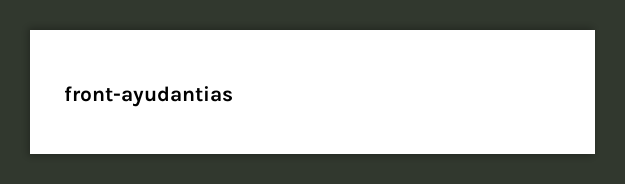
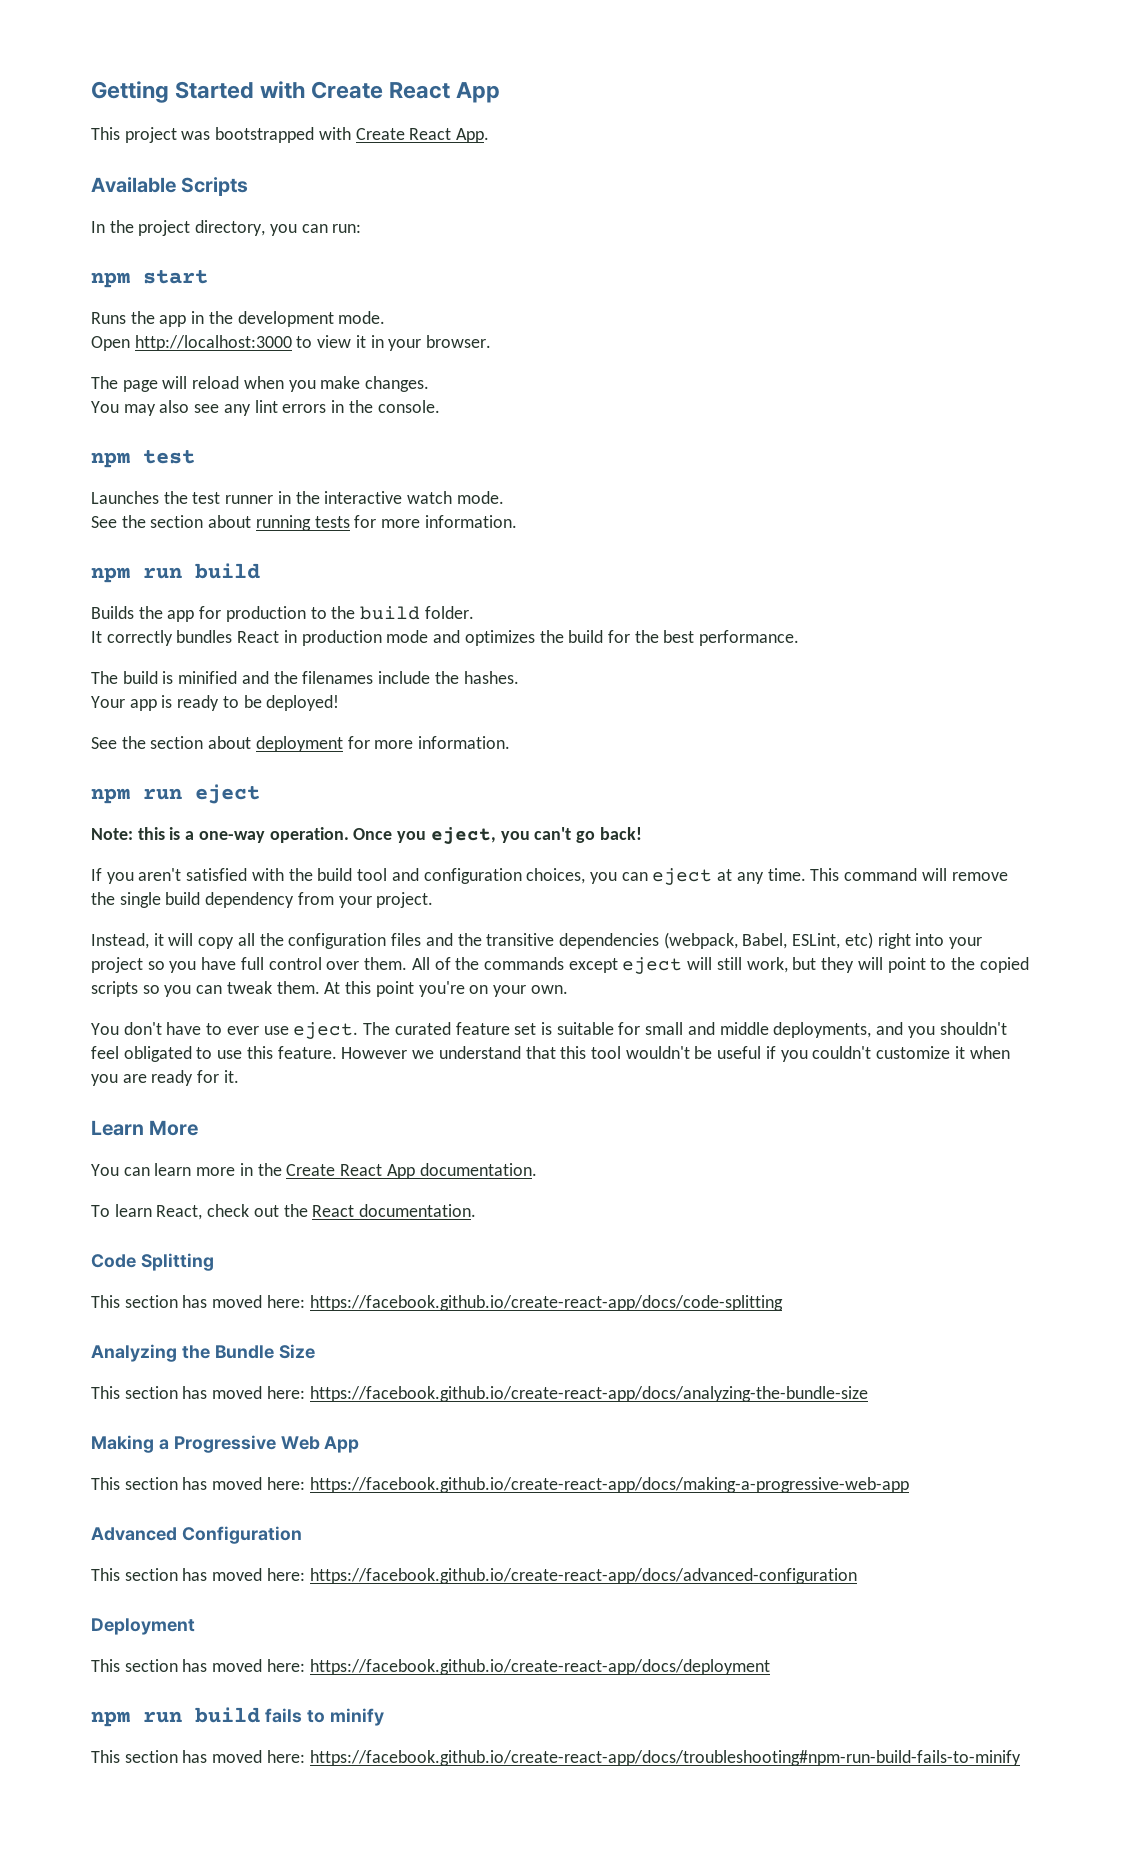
[64,86,233,107] front-ayudantias -> [91,81,501,103] [91,127,490,143] [91,177,249,196] [91,220,362,236] [91,270,208,288] [91,311,386,327] [91,335,492,351] [91,376,430,392] [91,400,440,416] [91,450,195,468] [91,491,504,504] [91,515,517,531] [91,563,260,583] [91,606,474,622] [91,630,800,646] [91,671,519,684] [91,695,340,711] [91,736,511,752] [91,784,260,804] [91,827,642,844] [91,868,1008,885] [91,892,434,908] [91,932,983,949] [91,957,1029,974] [91,981,568,997] [91,1022,1007,1039] [91,1046,1010,1062] [91,1070,239,1086] [91,1120,199,1136] [91,1163,537,1179] [91,1204,477,1220] [91,1253,214,1271] [91,1295,783,1311] [91,1344,315,1362] [91,1386,868,1402] [91,1435,360,1453] [91,1477,909,1493] [91,1526,302,1544] [91,1568,857,1584] [91,1618,195,1635] [91,1659,770,1675] [91,1707,384,1727] [91,1750,1021,1766] Getting Started with Create React App // This project was bootstrapped with Create React App. // Available Scripts // In the project directory, you can run: // npm start // Runs the app in the development mode. // Open http://localhost:3000 to view it in your browser. // The page will reload when you make changes. // You may also see any lint errors in the console. // npm test // Launches the test runner in the interactive watch mode. // See the section about running tests for more information. // npm run build // Builds the app for production to the build folder. // It correctly bundles React in production mode and optimizes the build for the best performance. // The build is minified and the filenames include the hashes. // Your app is ready to be deployed! // See the section about deployment for more information. // npm run eject // Note: this is a one-way operation. Once you eject, you can't go back! // If you aren't satisfied with the build tool and configuration choices, you can eject at any time. This command will remove the single build dependency from your project. // Instead, it will copy all the configuration files and the transitive dependencies (webpack, Babel, ESLint, etc) right into your project so you have full control over them. All of the commands except eject will still work, but they will point to the copied scripts so you can tweak them. At this point you're on your own. // You don't have to ever use eject. The curated feature set is suitable for small and middle deployments, and you shouldn't feel obligated to use this feature. However we understand that this tool wouldn't be useful if you couldn't customize it when you are ready for it. // Learn More // You can learn more in the Create React App documentation. // To learn React, check out the React documentation. // Code Splitting // This section has moved here: https://facebook.github.io/create-react-app/docs/code-splitting // Analyzing the Bundle Size // This section has moved here: https://facebook.github.io/create-react-app/docs/analyzing-the-bundle-size // Making a Progressive Web App // This section has moved here: https://facebook.github.io/create-react-app/docs/making-a-progressive-web-app // Advanced Configuration // This section has moved here: https://facebook.github.io/create-react-app/docs/advanced-configuration // Deployment // This section has moved here: https://facebook.github.io/create-react-app/docs/deployment // npm run build fails to minify // This section has moved here: https://facebook.github.io/create-react-app/docs/troubleshooting#npm-run-build-fails-to-minify

